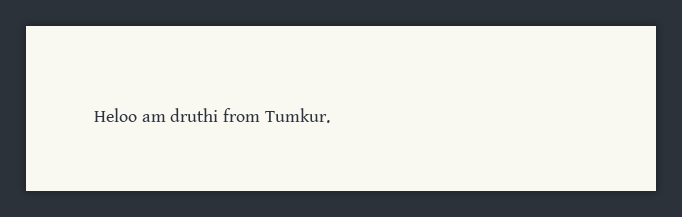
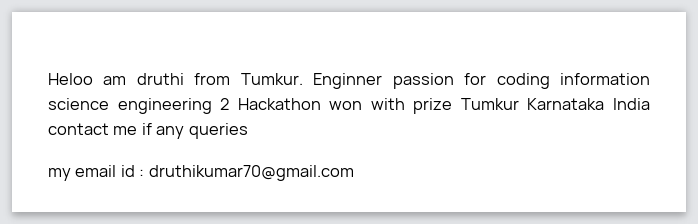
(330, 115) none -> [313,73,650,89] [48,98,650,114] [48,123,248,139] [48,165,354,181] Enginner passion for coding information science engineering 2 Hackathon won with prize Tumkur Karnataka India contact me if any queries // my email id : druthikumar70@gmail.com

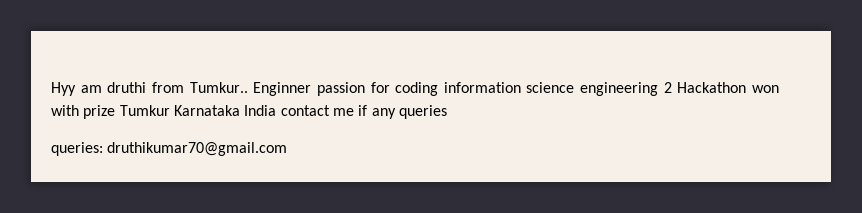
[48,73,93,85] Heloo -> [51,82,76,96] Hyy
[240,73,303,85] Tumkur. -> [189,82,248,93] Tumkur..
[48,165,145,181] my email id : -> [51,142,103,156] queries:

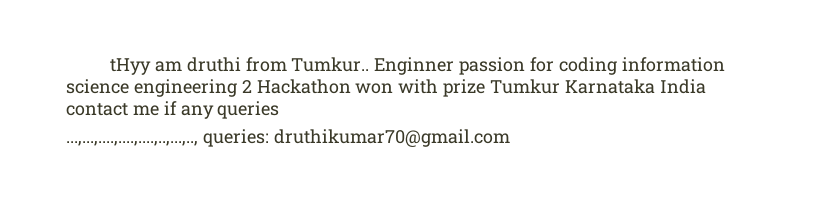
[51,82,76,96] Hyy -> [109,58,151,75] tHyy
(447, 112) none -> [66,141,198,146] ...,...,....,....,....,..,...,..,

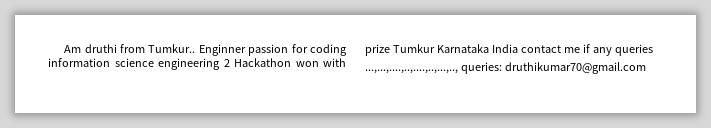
[109,58,182,75] tHyy am -> [64,45,82,53] Am
[66,141,198,146] ...,...,....,....,....,..,...,.., -> [365,69,458,74] ...,...,....,..,....,..,...,..,

